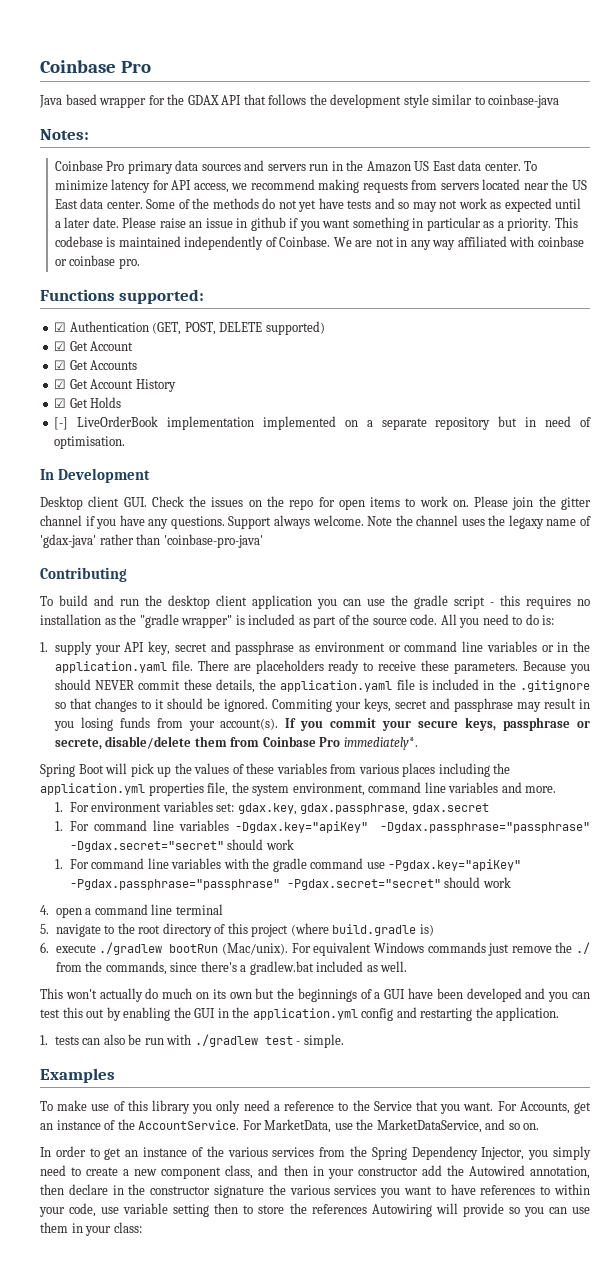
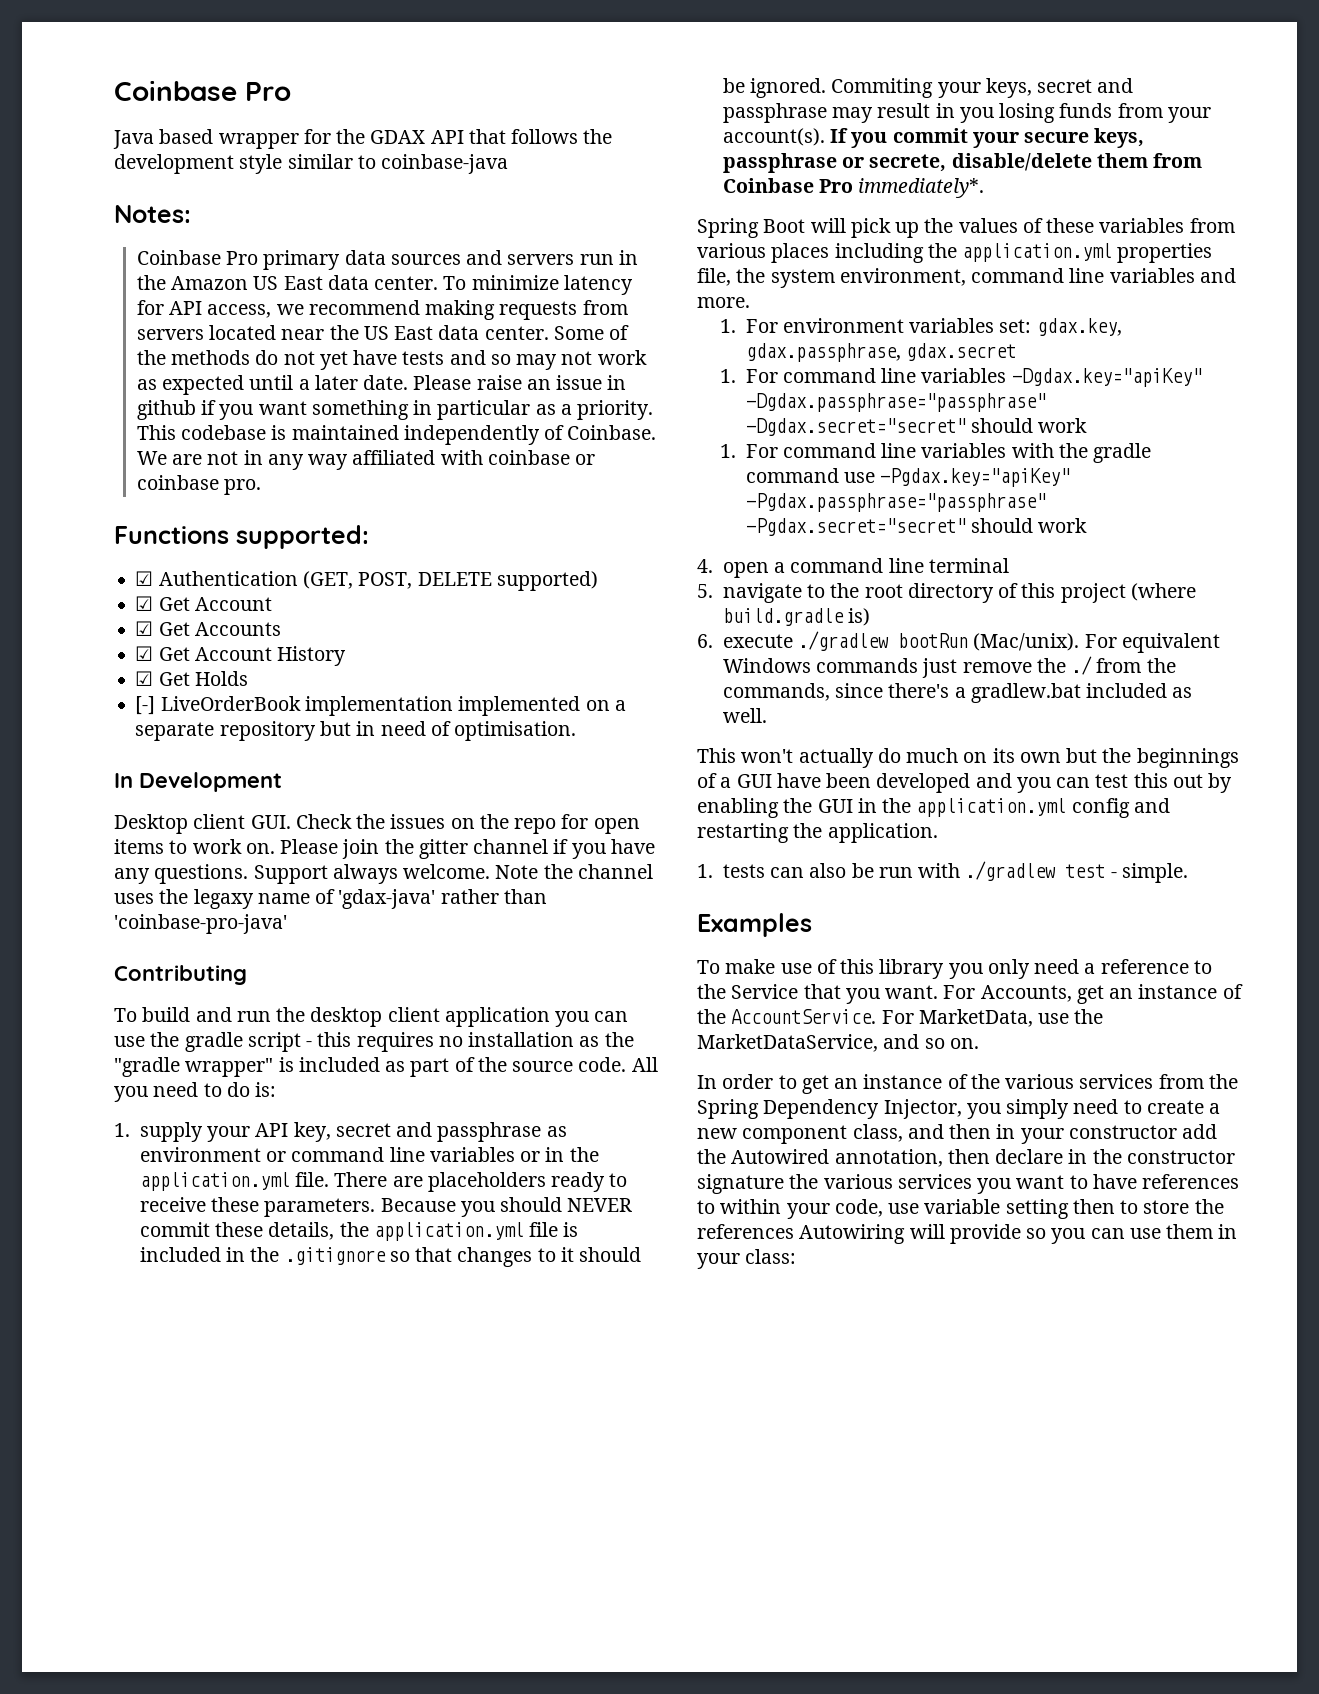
[54,661,167,673] application.yaml -> [139,1172,290,1191] application.yml
[280,680,393,692] application.yaml -> [373,1222,524,1241] application.yml

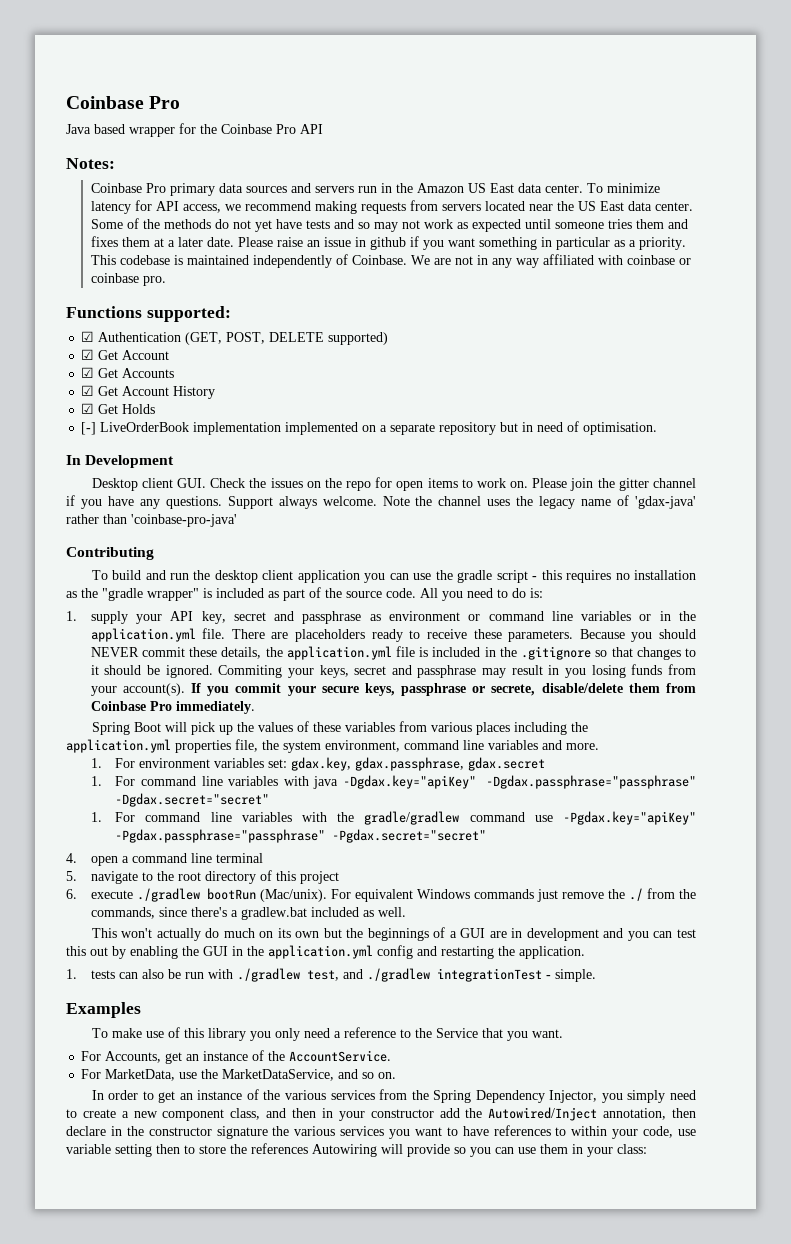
[370,129,613,144] [114,154,509,174] GDAX API that follows the development style similar to coinbase-java -> [221,124,323,134] Coinbase Pro API
(294, 382) none -> [554,219,688,229] [90,236,164,247] someone tries them and fixes them at
[193,889,254,909] legaxy -> [539,496,576,509] legacy
[858,178,985,198] immediately*. -> [175,701,255,714] immediately.
(1007, 375) none -> [283,776,339,789] with java
[970,418,1088,433] should work -> (270, 800) none
[1093,443,1152,463] gradle -> [364,811,460,825] gradle/gradlew
[970,518,1088,533] should work -> (487, 836) none
[1130,583,1196,601] [722,608,871,626] (where build.gradle is) -> (339, 877) none
[776,773,971,793] have been developed -> [489,928,599,941] are in development
[1065,864,1106,878] test -> [306,968,542,982] test, and ./gradlew integrationTest
(939, 992) none -> (563, 1033) //
(877, 1016) none -> (392, 1056) //
[731,1149,830,1164] Autowired -> [488,1107,598,1121] Autowired/Inject

